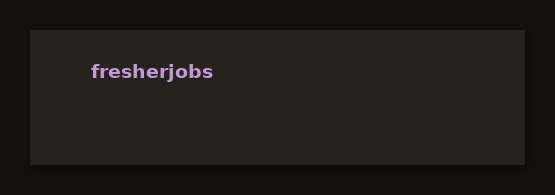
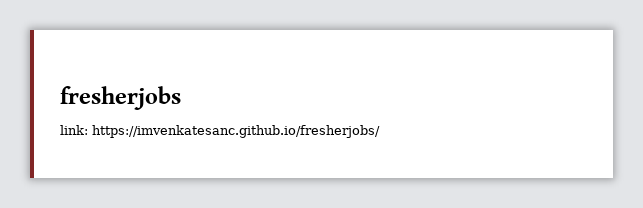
(213, 73) none -> [60,125,380,138] // link: https://imvenkatesanc.github.io/fresherjobs/

